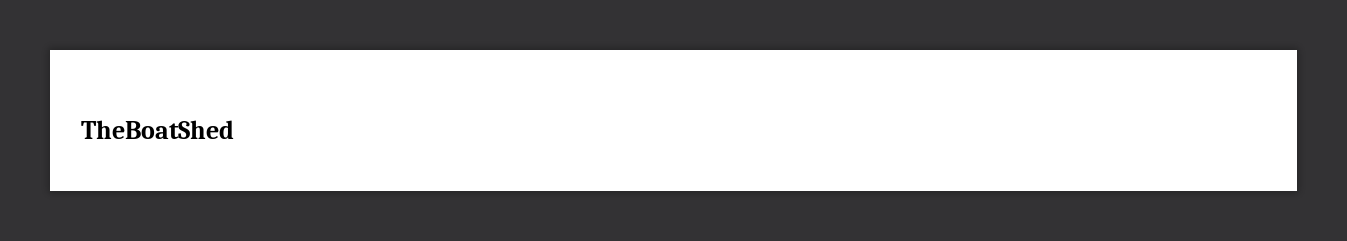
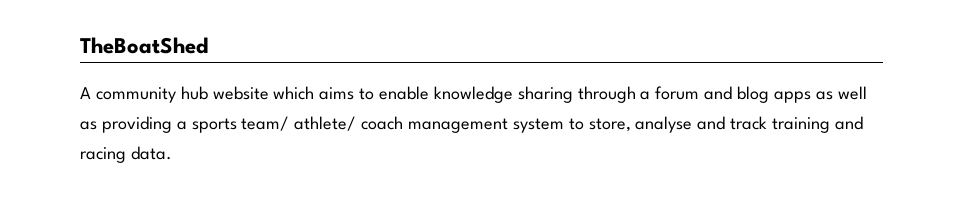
(234, 129) none -> [80,86,867,103] [80,116,863,133] [80,146,172,163] // A community hub website which aims to enable knowledge sharing through a forum and blog apps as well as providing a sports team/ athlete/ coach management system to store, analyse and track training and racing data.

